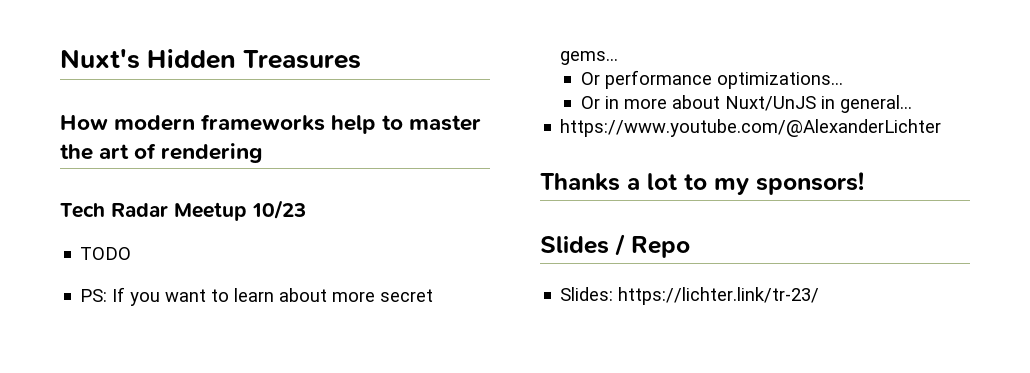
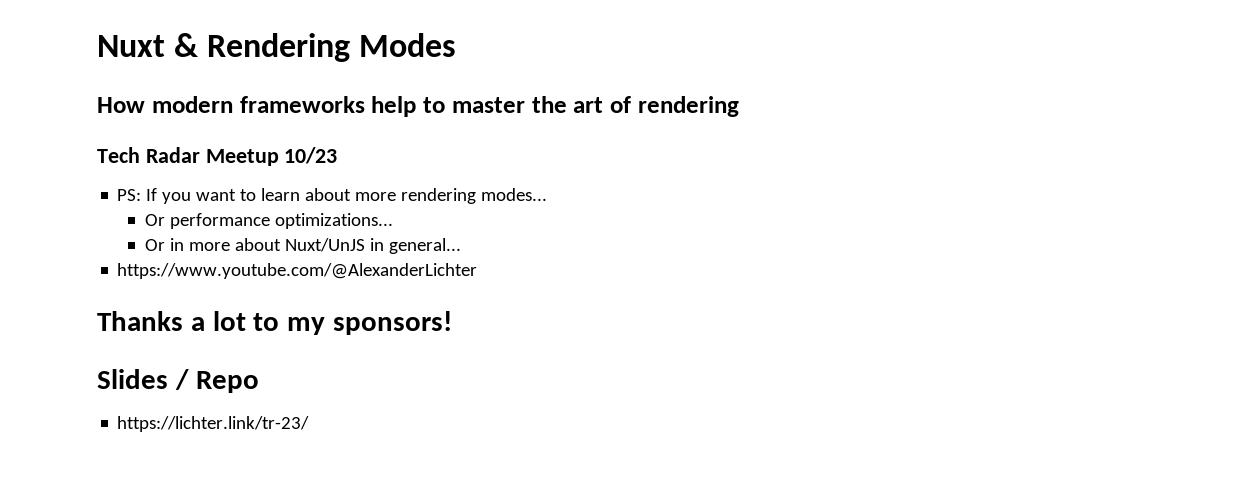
[60,49,362,69] Nuxt's Hidden Treasures -> [97,33,457,62] Nuxt & Rendering Modes
[80,247,132,260] // TODO -> (338, 155) none
[380,289,434,302] [560,51,619,65] secret gems... -> [401,188,548,204] rendering modes...
[560,287,614,301] Slides: -> (259, 382) none

